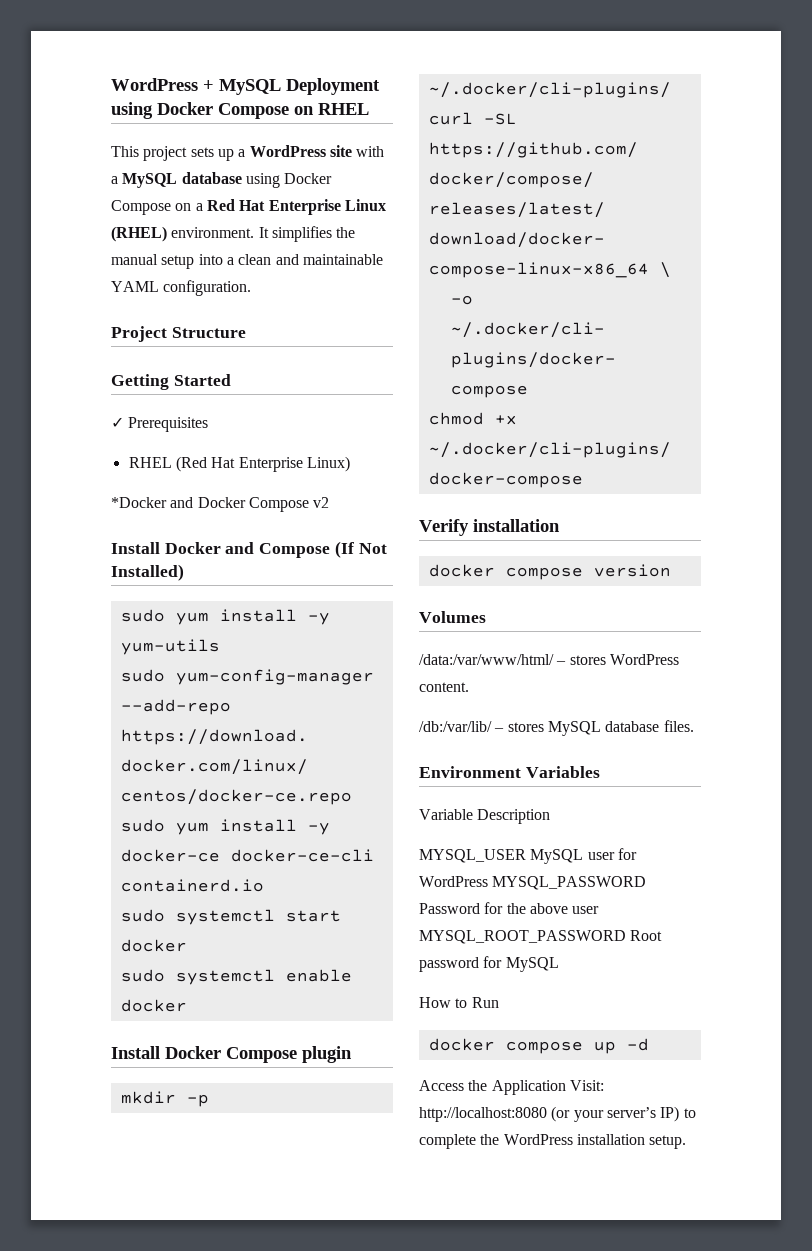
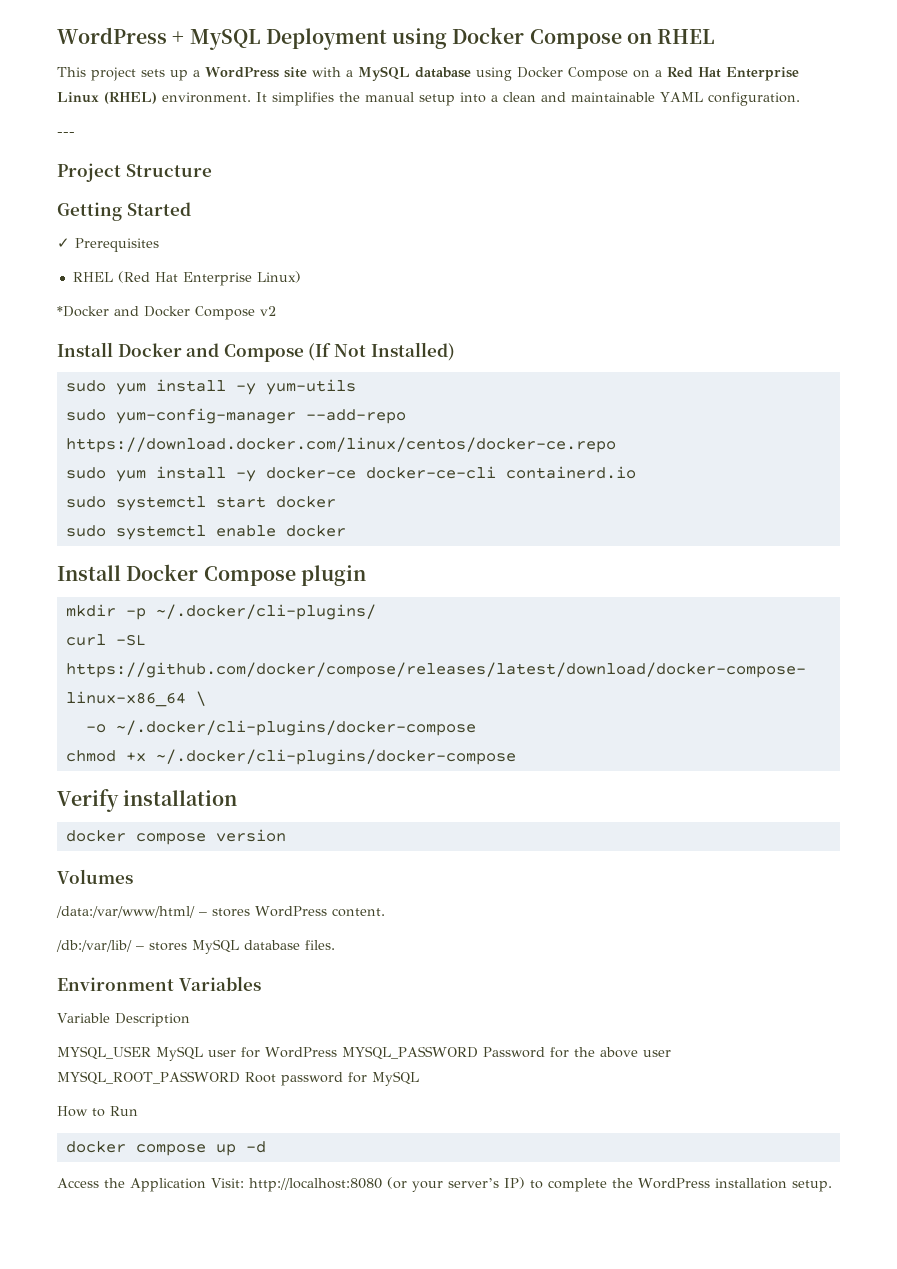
(252, 288) none -> [57,132,75,136] // ---

